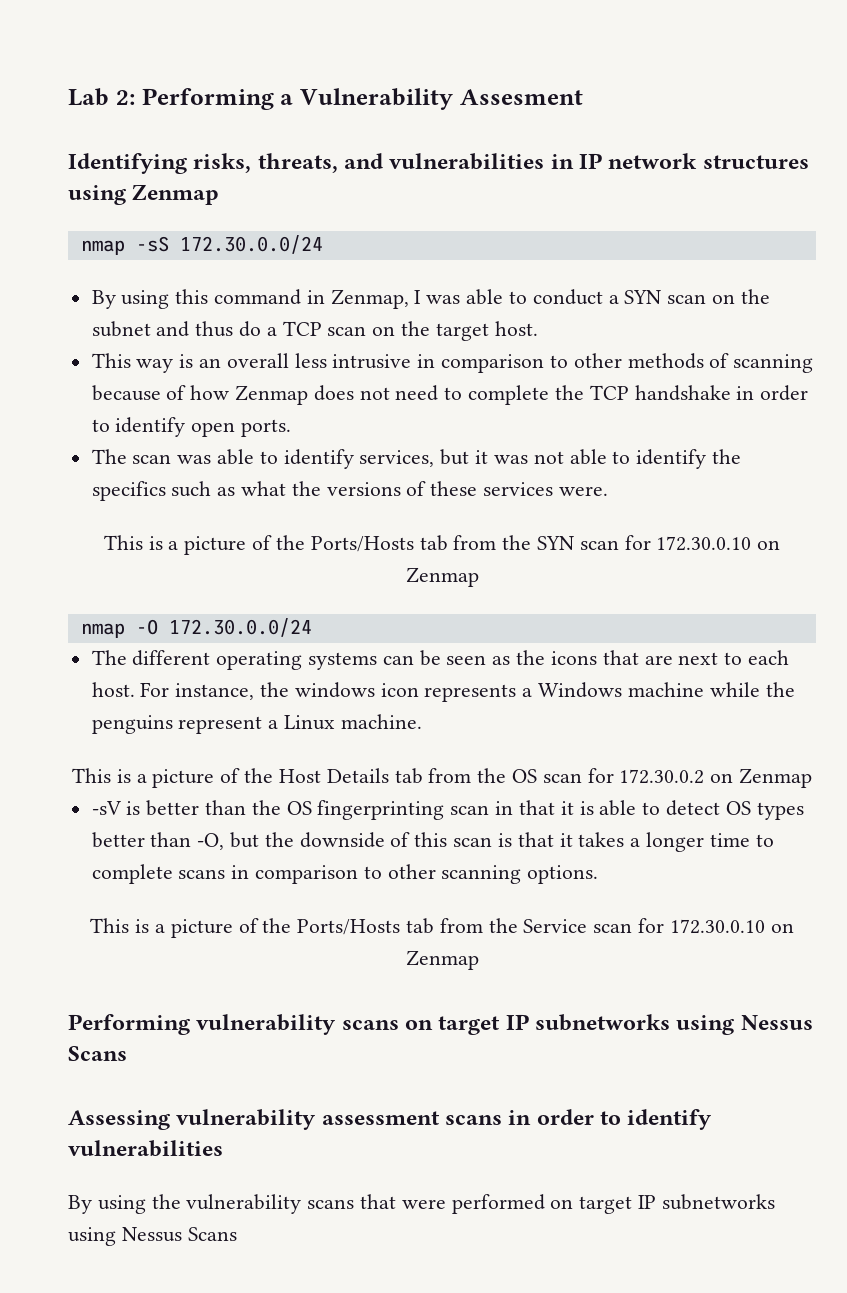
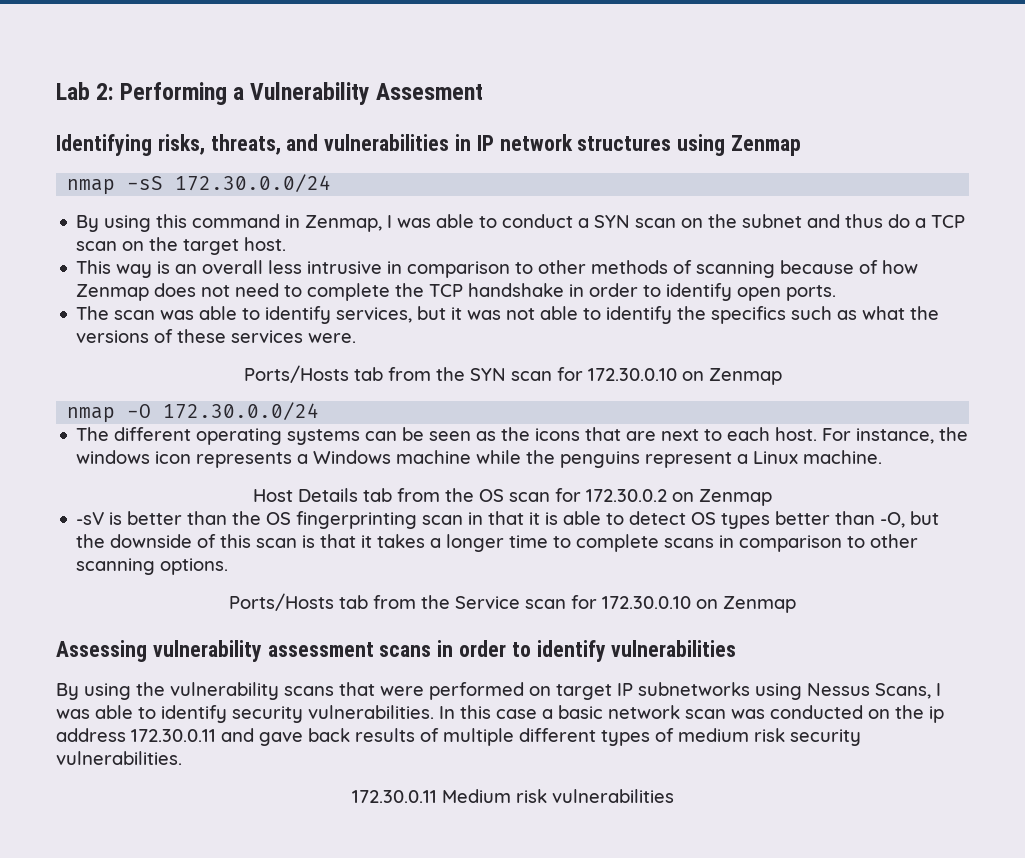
[103,535,305,555] This is a picture of the -> (357, 338) none
[72,768,274,788] This is a picture of the -> (883, 457) none
[90,918,292,938] This is a picture of the -> (229, 566) none
[68,1014,813,1035] [68,1046,127,1061] // Performing vulnerability scans on target IP subnetworks using Nessus Scans -> (796, 604) none
[187,1227,237,1241] Scans -> [875,683,941,699] [56,705,944,723] [56,728,861,746] [56,751,182,765] [351,789,674,803] Scans, I was able to identify security vulnerabilities. In this case a basic network scan was conducted on the ip address 172.30.0.11 and gave back results of multiple different types of medium risk security vulnerabilities. // 172.30.0.11 Medium risk vulnerabilities

